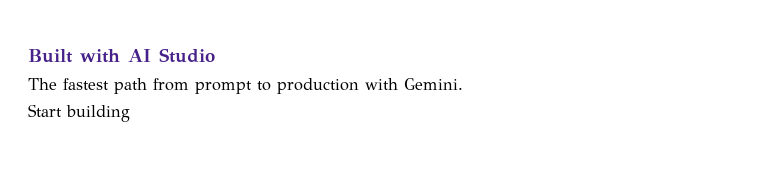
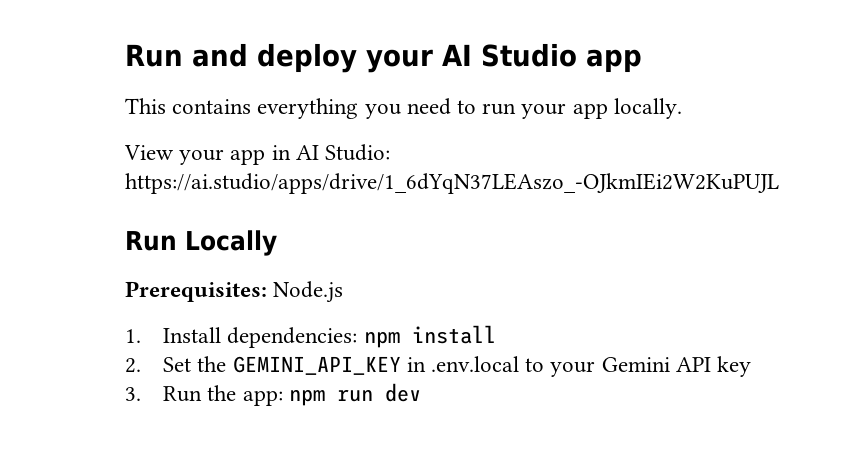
[28,48,215,63] [28,78,463,94] [28,104,130,122] Built with AI Studio // The fastest path from prompt to production with Gemini. // Start building -> [125,43,642,73] [125,98,682,119] [124,144,391,165] [125,173,779,194] [125,230,277,256] [125,281,344,303] [125,325,496,348] [125,356,751,377] [125,383,421,406] Run and deploy your AI Studio app // This contains everything you need to run your app locally. // View your app in AI Studio: https://ai.studio/apps/drive/1_6dYqN37LEAszo_-OJkmIEi2W2KuPUJL // Run Locally // Prerequisites: Node.js // 1. Install dependencies: npm install // 2. Set the GEMINI_API_KEY in .env.local to your Gemini API key // 3. Run the app: npm run dev

